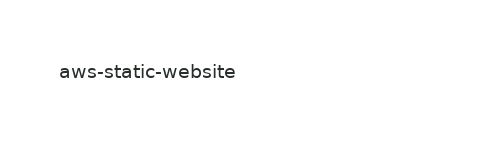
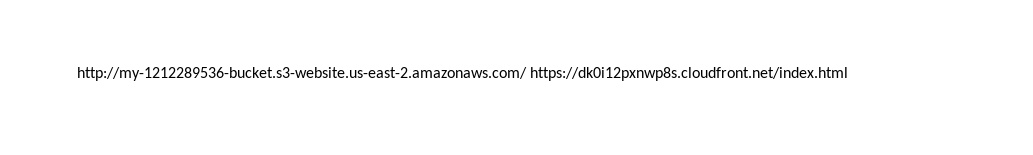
[59,64,236,78] aws-static-website -> [77,67,849,81] http://my-1212289536-bucket.s3-website.us-east-2.amazonaws.com/ https://dk0i12pxnwp8s.cloudfront.net/index.html

